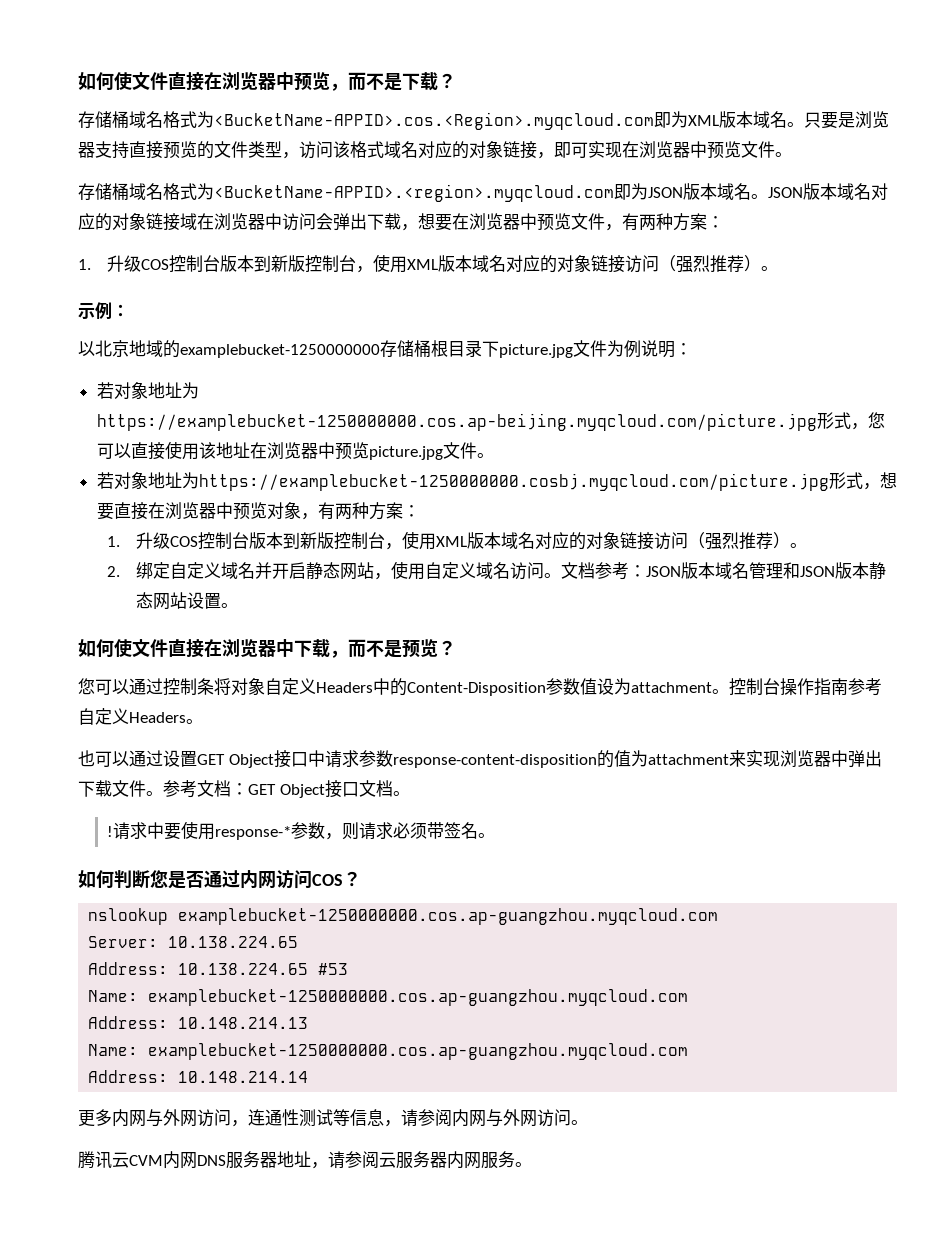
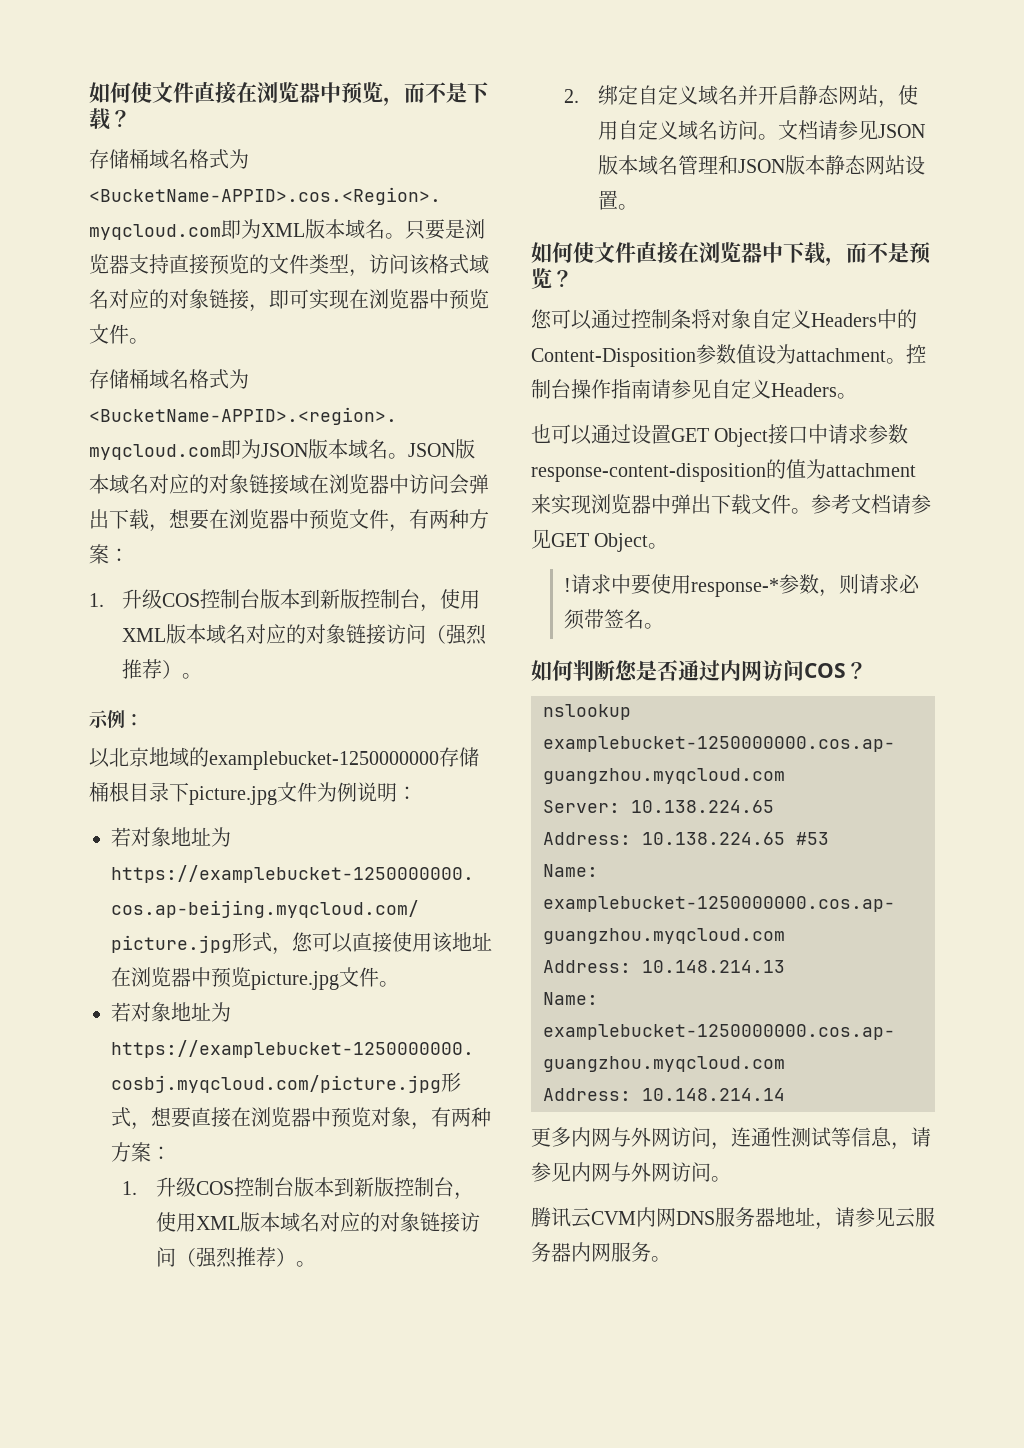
[595,562,647,580] 参考： -> [817,120,878,140] 请参见
[848,678,882,696] 参考 -> [651,379,711,399] 请参见
[231,780,393,798] ：GET Object接口文档 -> [891,494,931,514] [531,529,649,552] 请参见GET Object
[435,1109,452,1126] 阅 -> [551,1162,571,1182] 见
[362,1151,379,1168] 阅 -> [875,1207,895,1227] 见

